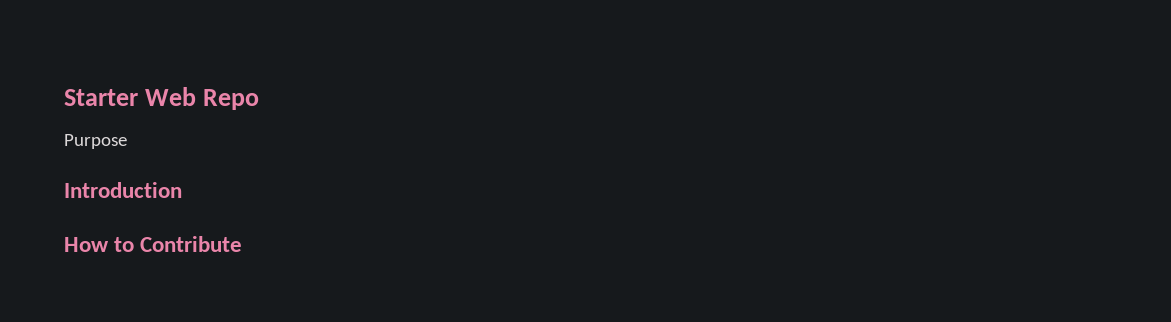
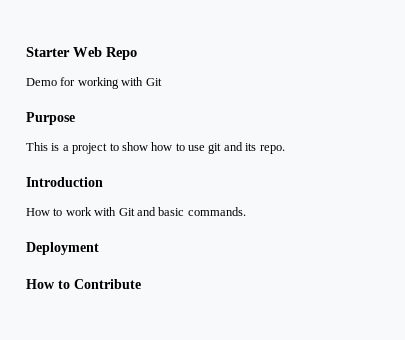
[64,134,127,149] [64,182,182,198] Purpose // Introduction -> [26,77,162,89] [26,112,75,125] [26,142,285,154] [26,177,103,187] [26,207,246,216] [26,242,99,255] Demo for working with Git // Purpose // This is a project to show how to use git and its repo. // Introduction // How to work with Git and basic commands. // Deployment

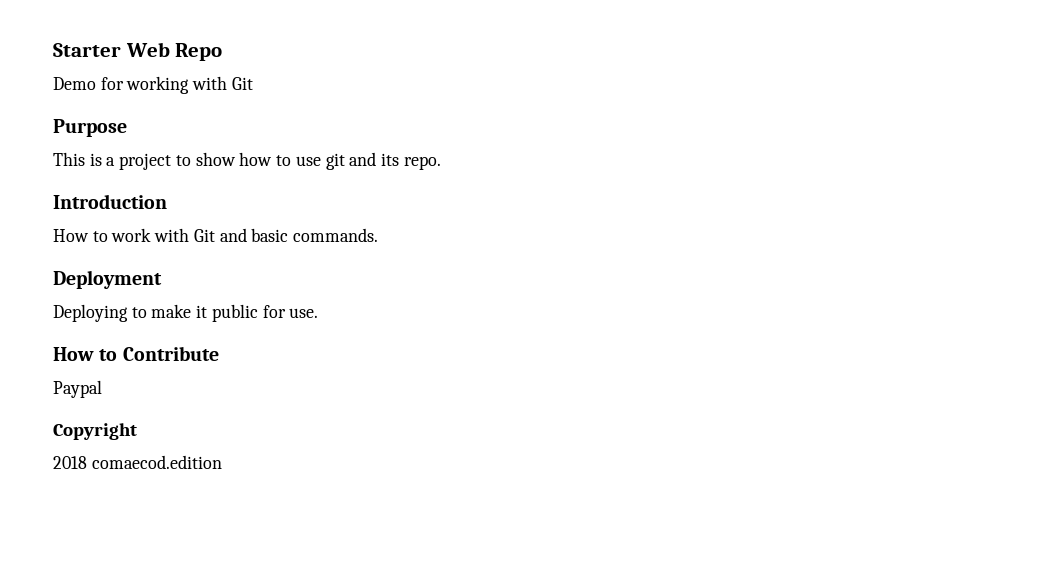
(99, 248) none -> [53,304,319,322] // Deploying to make it public for use.
(141, 284) none -> [53,380,102,398] [53,423,137,440] [53,455,222,469] // Paypal // Copyright // 2018 comaecod.edition

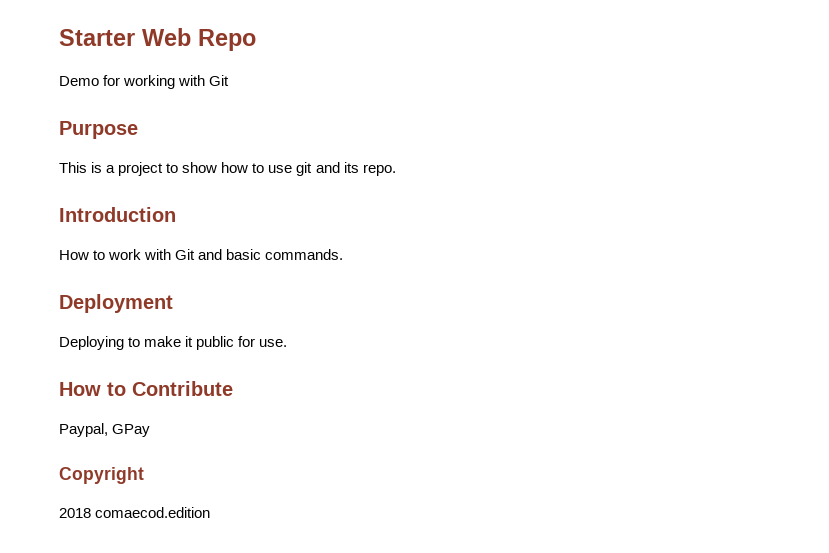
[53,380,102,398] Paypal -> [59,423,151,437] Paypal, GPay

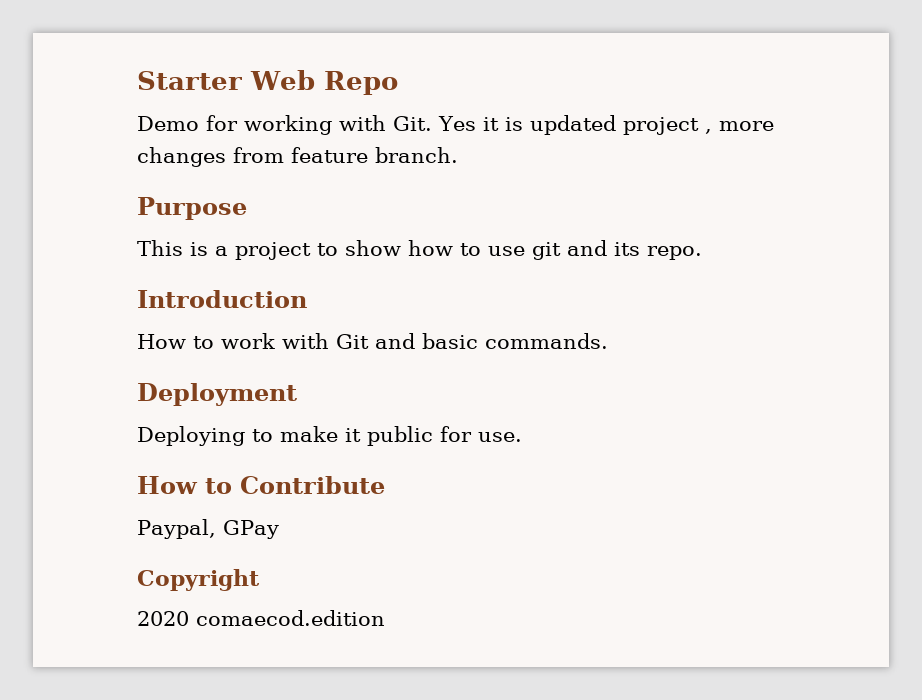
[209,75,230,86] Git -> [393,115,774,135] [137,147,458,167] Git. Yes it is updated project , more changes from feature branch.
[59,508,91,518] 2018 -> [137,611,189,626] 2020

